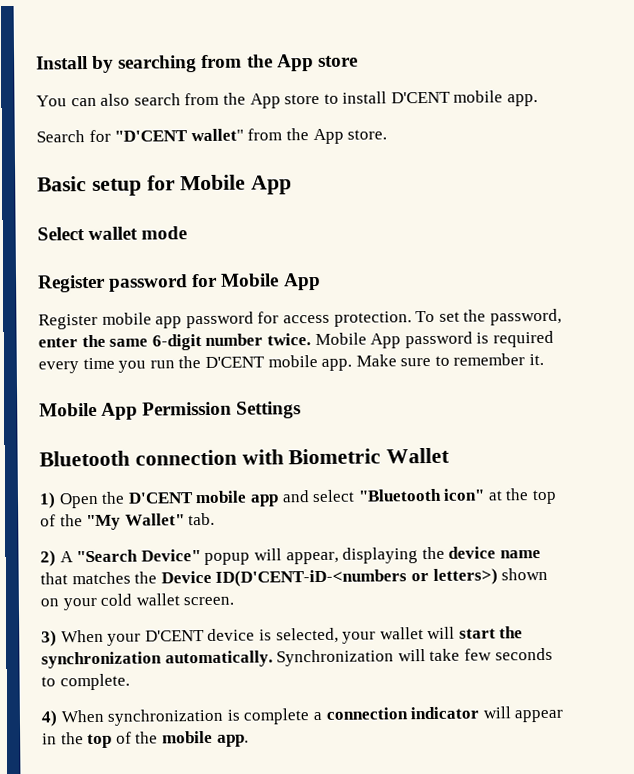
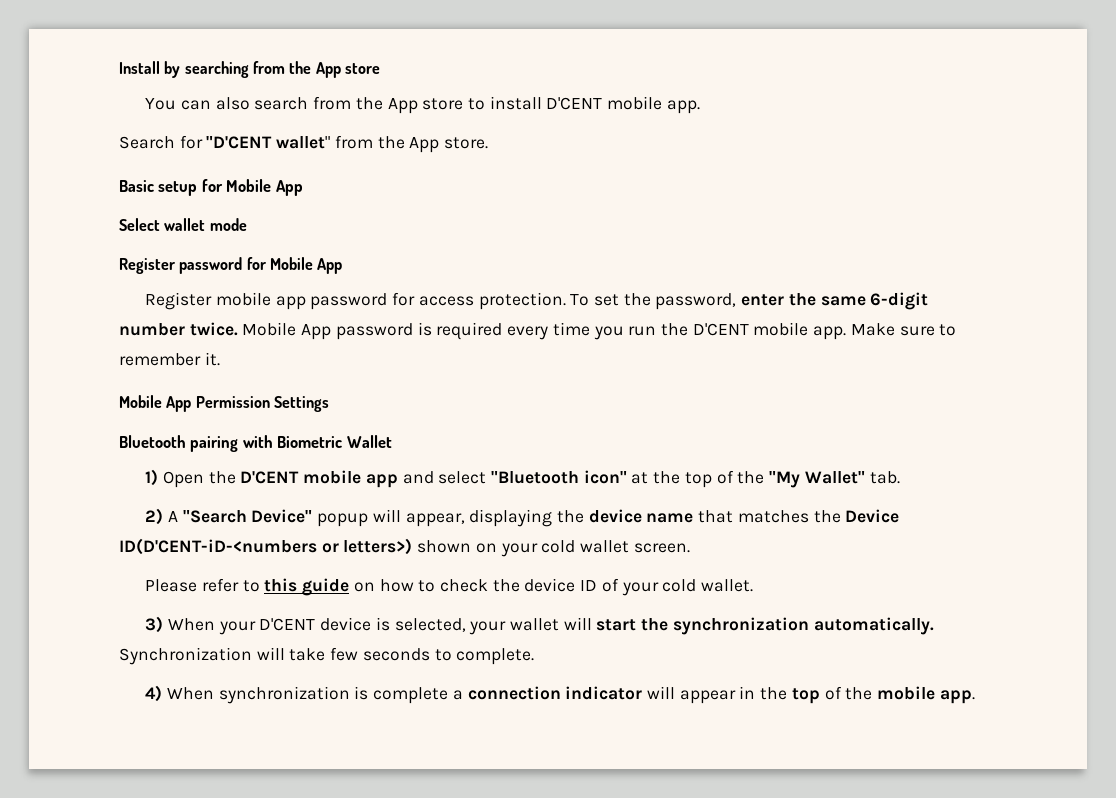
[134,449,237,466] connection -> [190,436,239,452] pairing
(235, 601) none -> [145,578,754,596] // Please refer to this guide on how to check the device ID of your cold wallet.

